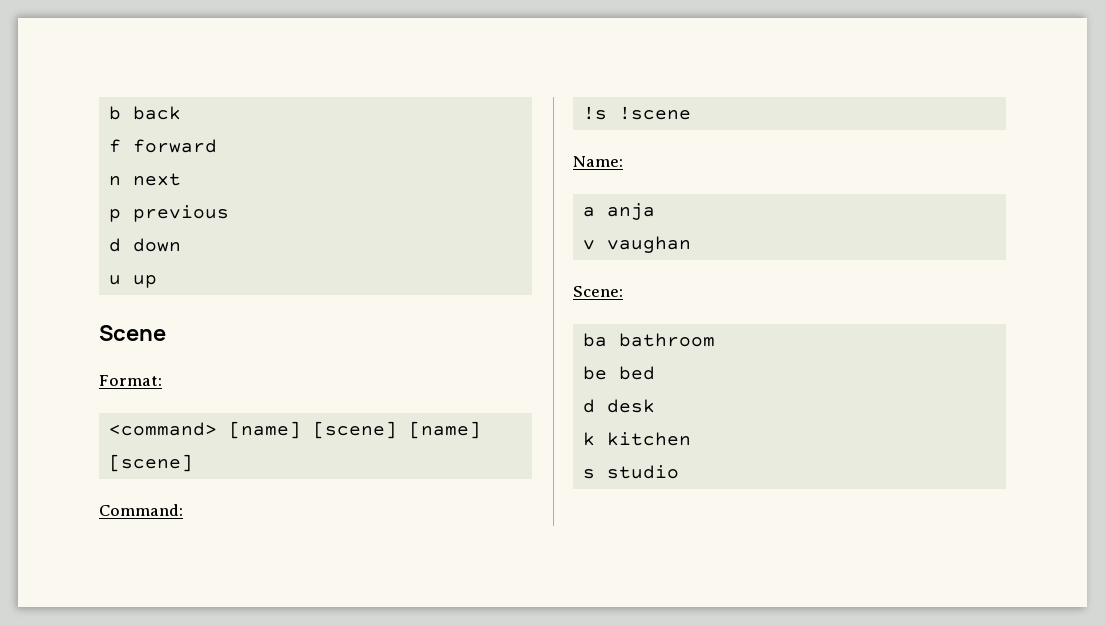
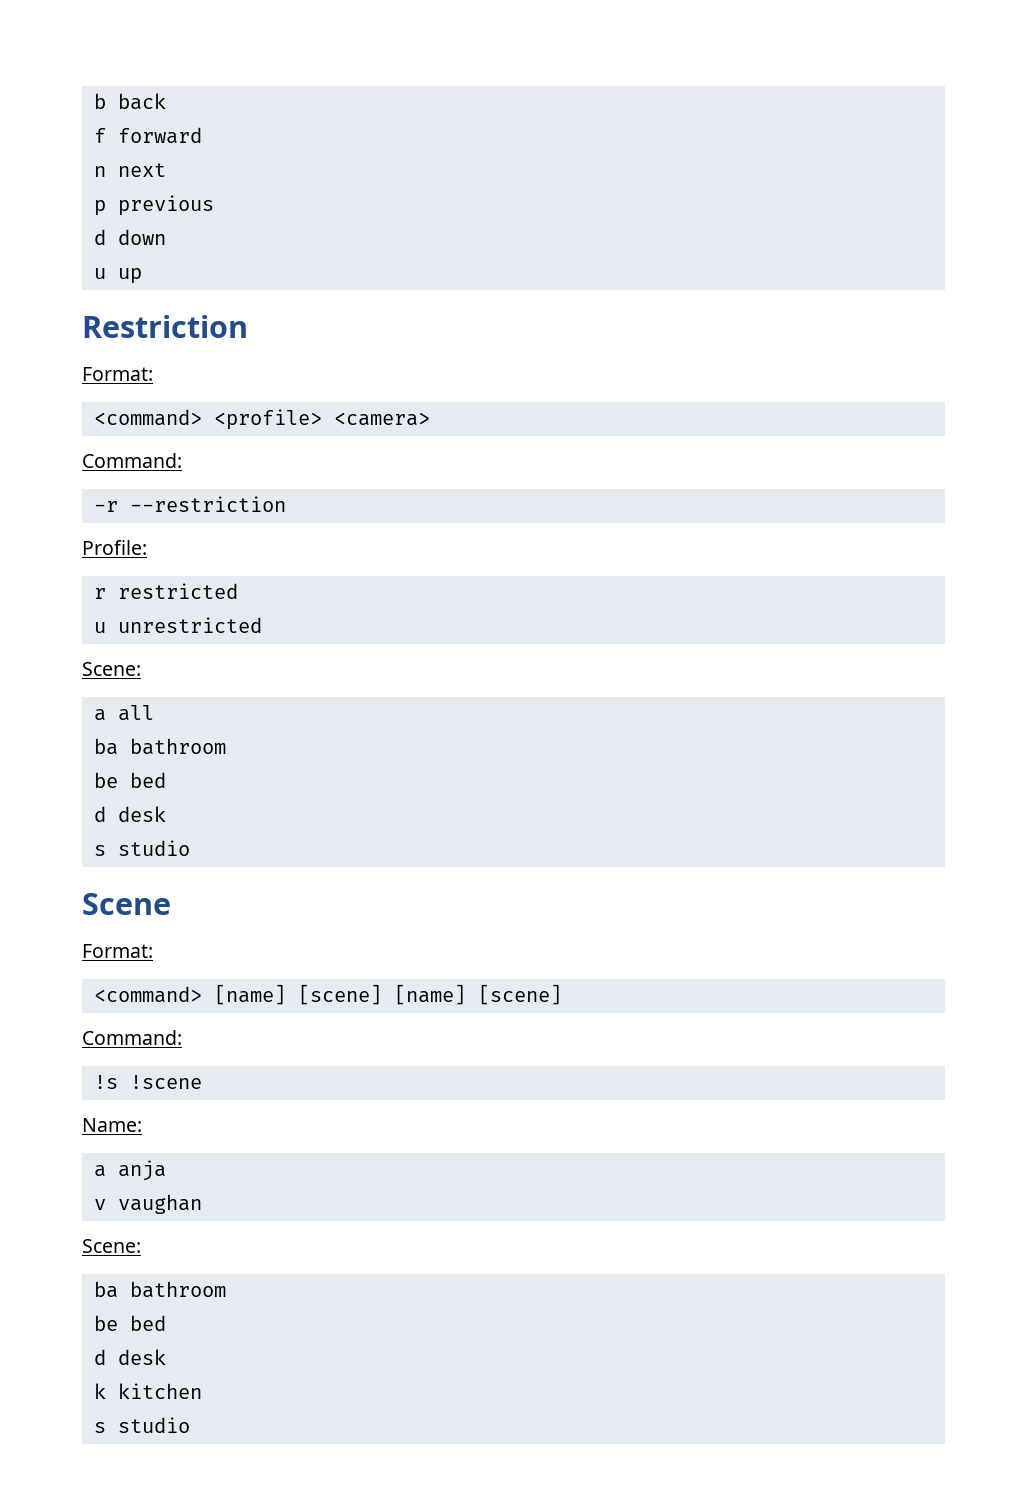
(157, 281) none -> [82,315,248,338] [82,367,153,381] [93,409,430,430] [82,453,182,468] [93,496,286,512] [82,540,147,555] [93,583,238,599] [93,617,262,633] [82,662,141,676] [93,705,154,721] [93,738,226,755] [93,772,166,788] [93,806,166,822] [93,840,190,856] // Restriction // Format: // <command> <profile> <camera> // Command: // -r --restriction // Profile: // r restricted // u unrestricted // Scene: // a all // ba bathroom // be bed // d desk // s studio

